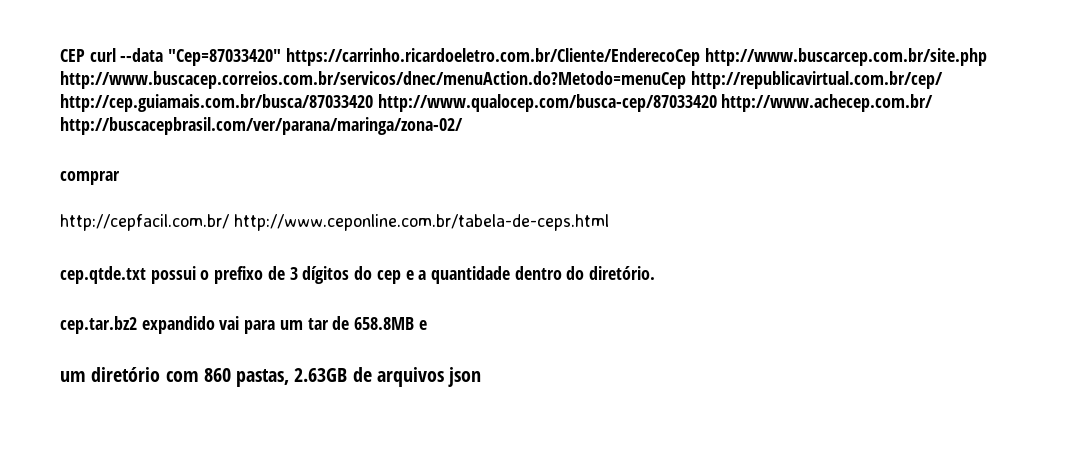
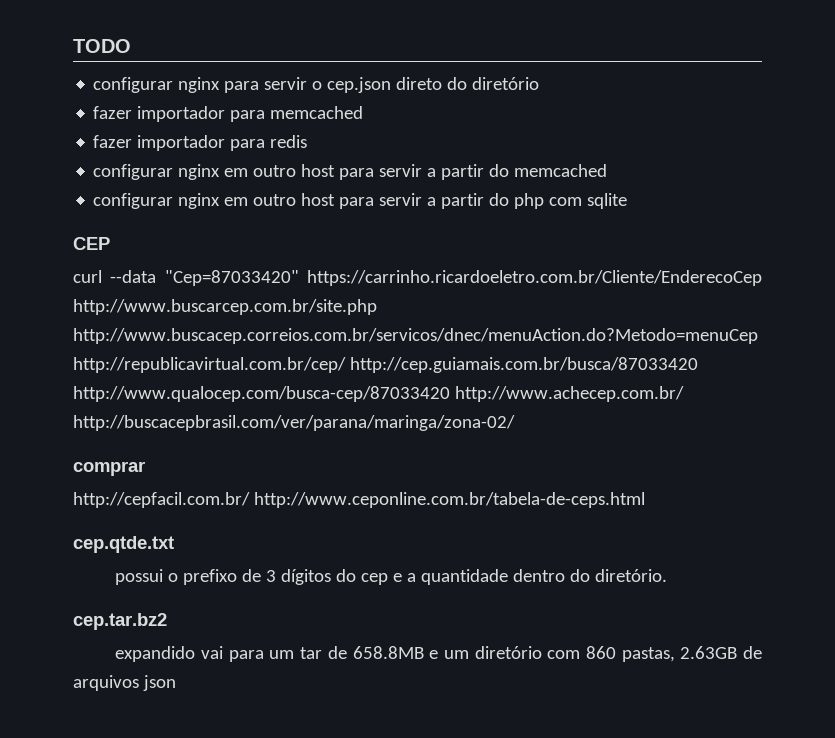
(60, 55) none -> [73,39,131,53] [93,77,540,93] [93,106,364,122] [93,135,308,151] [93,164,608,180] [93,193,628,209] TODO // configurar nginx para servir o cep.json direto do diretório // fazer importador para memcached // fazer importador para redis // configurar nginx em outro host para servir a partir do memcached // configurar nginx em outro host para servir a partir do php com sqlite //
(85, 55) none -> (110, 243) //
(146, 275) none -> (174, 544) //
(137, 325) none -> (167, 621) //
(427, 325) // -> (439, 654) none

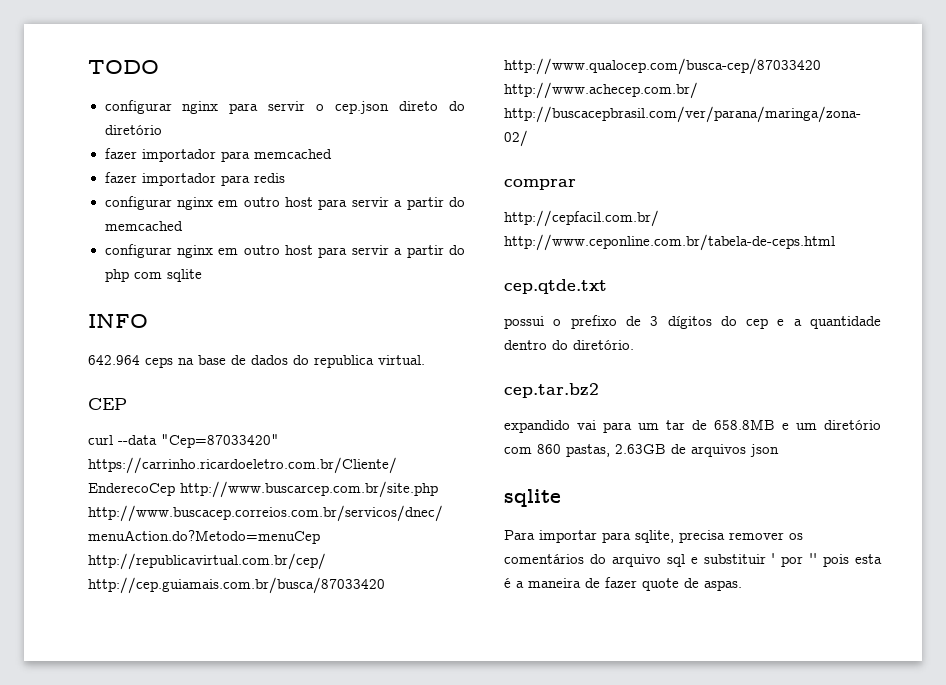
(628, 201) none -> [88,313,148,328] [88,355,425,368] // INFO // 642.964 ceps na base de dados do republica virtual.
(176, 683) none -> [504,489,561,507] [504,530,803,543] [504,553,882,567] [504,577,742,591] // sqlite // Para importar para sqlite, precisa remover os comentários do arquivo sql e substituir ' por '' pois esta é a maneira de fazer quote de aspas.

